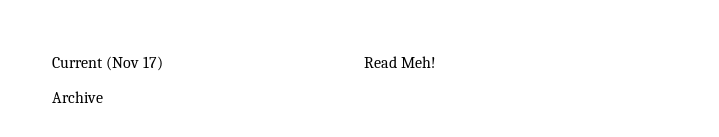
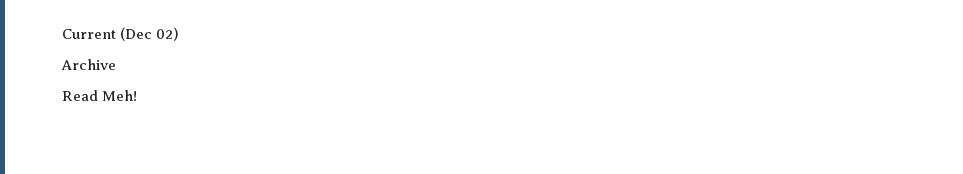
[106,56,164,71] (Nov 17) -> [120,27,180,41] (Dec 02)

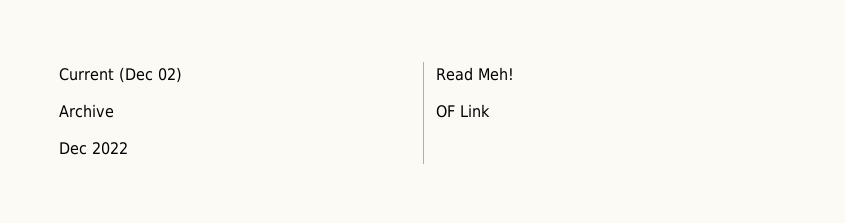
(116, 64) none -> [59,142,128,155] // Dec 2022
(138, 95) none -> [436,104,490,118] // OF Link

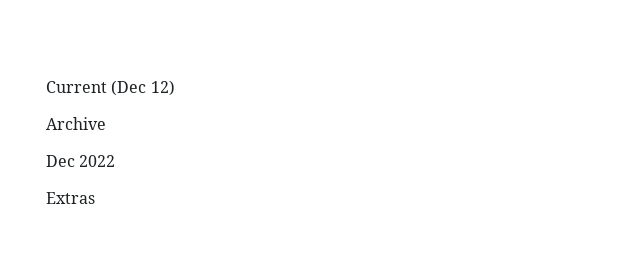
[158,67,182,83] 02) -> [150,80,175,96] 12)
[436,67,514,81] [436,104,490,118] Read Meh! // OF Link -> [46,192,95,204] Extras

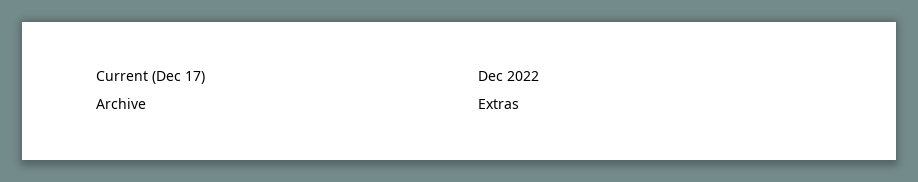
[150,80,175,96] 12) -> [185,71,205,84] 17)

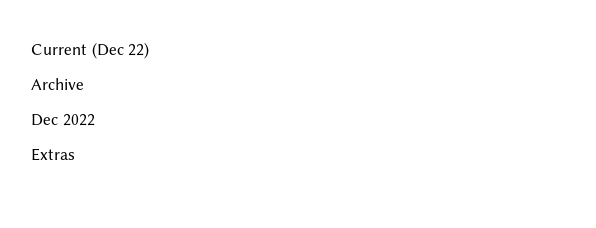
[185,71,205,84] 17) -> [128,42,150,59] 22)

